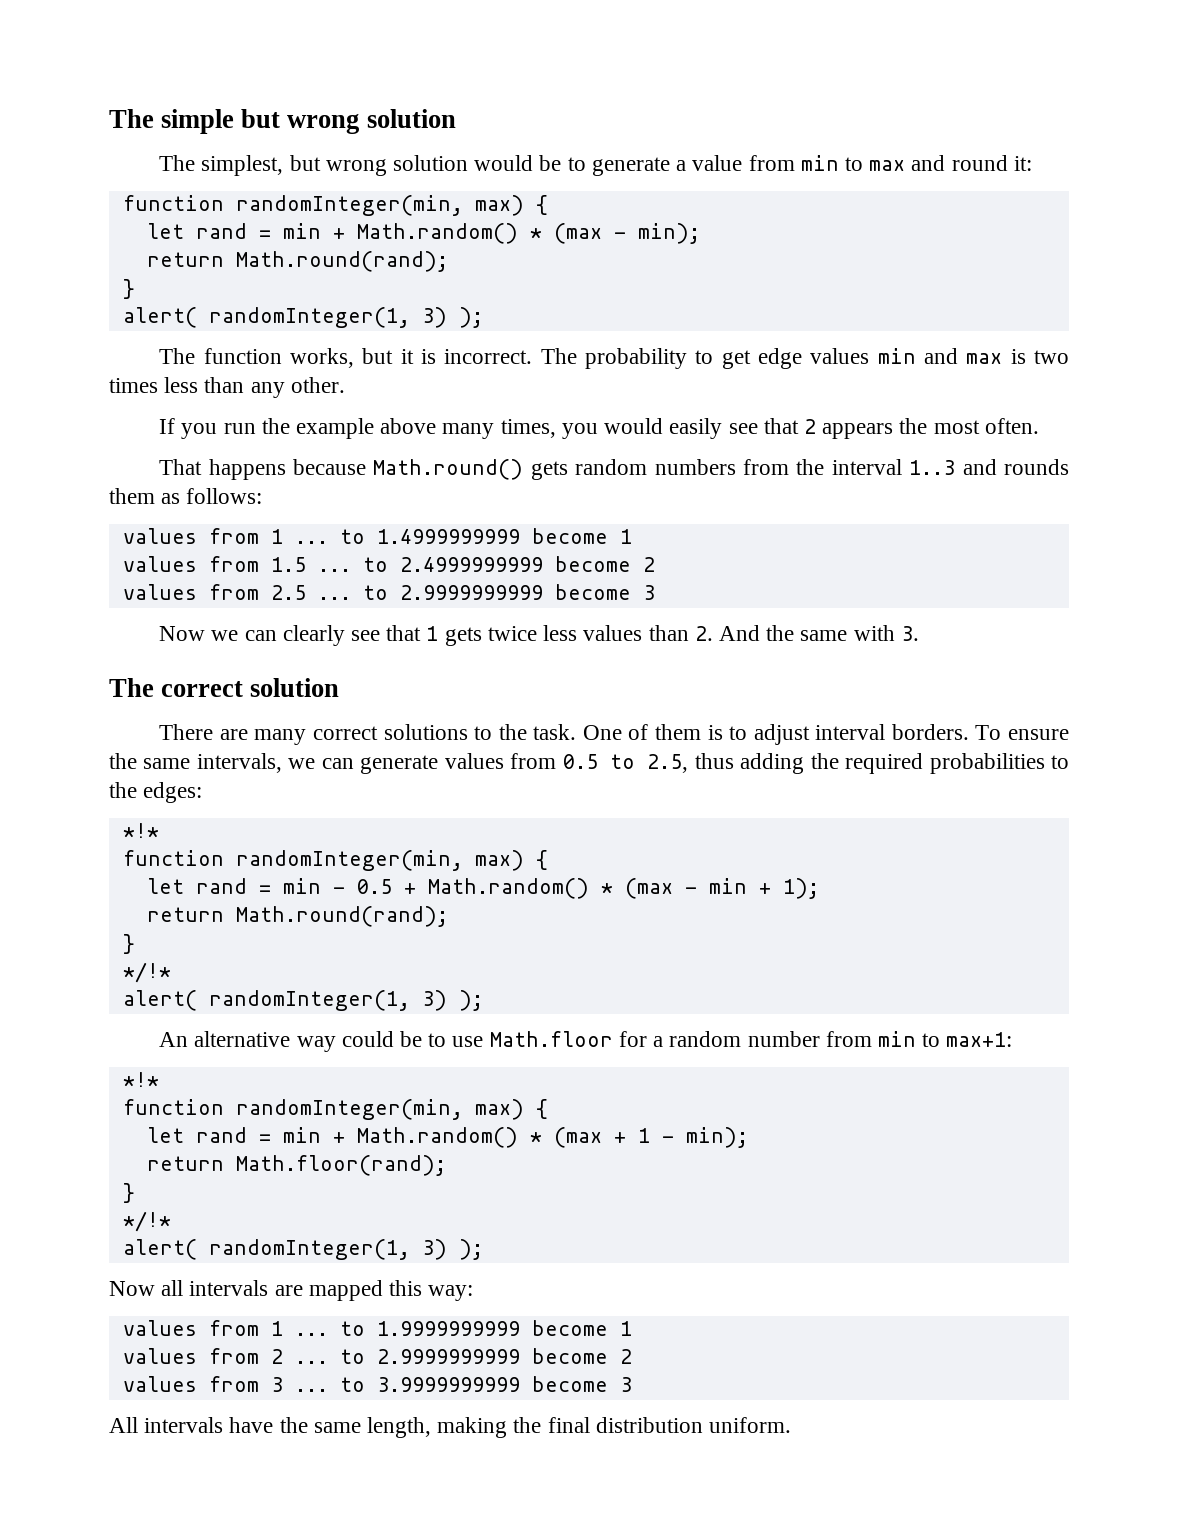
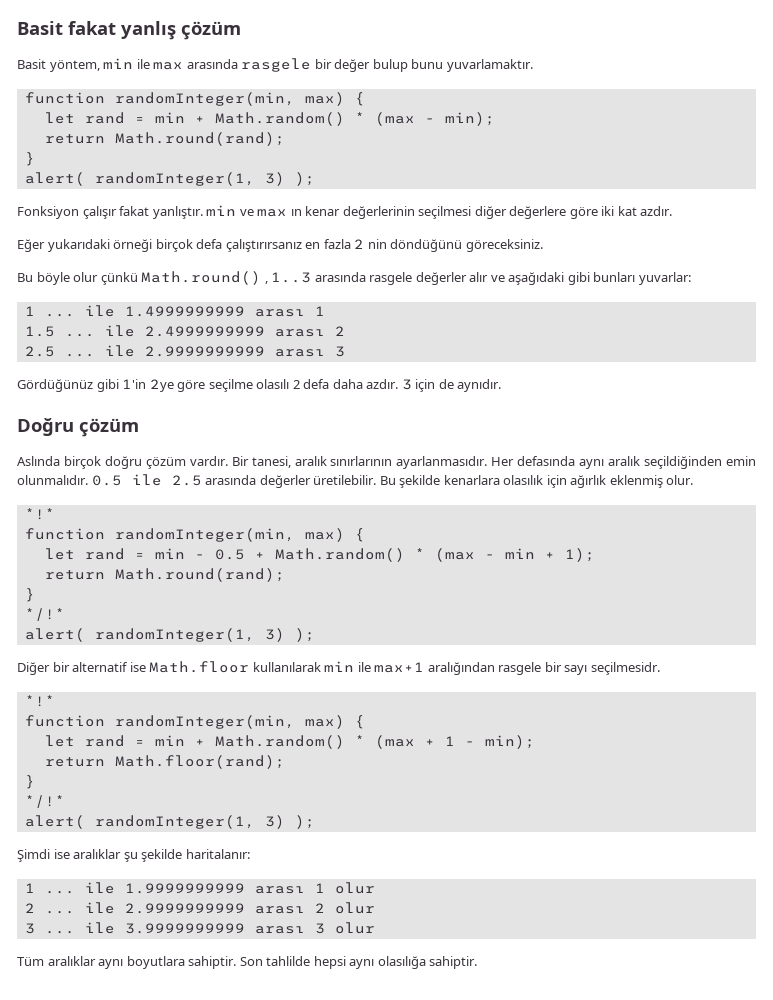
[109,109,456,134] [159,155,1032,176] The simple but wrong solution // The simplest, but wrong solution would be to generate a value from min to max and round it: -> [17,21,241,40] [17,58,533,72] Basit fakat yanlış çözüm // Basit yöntem, min ile max arasında rasgele bir değer bulup bunu yuvarlamaktır.
[159,348,1069,369] [109,377,345,398] [159,418,1039,439] [159,459,1070,480] [109,488,263,504] [122,528,632,544] [122,556,655,572] [122,584,655,600] [159,625,919,646] [109,678,340,697] [159,724,1069,745] [109,753,1069,774] [109,782,203,803] The function works, but it is incorrect. The probability to get edge values min and max is two times less than any other. // If you run the example above many times, you would easily see that 2 appears the most often. // That happens because Math.round() gets random numbers from the interval 1..3 and rounds them as follows: // values from 1 ... to 1.4999999999 become 1 // values from 1.5 ... to 2.4999999999 become 2 // values from 2.5 ... to 2.9999999999 become 3 // Now we can clearly see that 1 gets twice less values than 2. And the same with 3. // The correct solution // There are many correct solutions to the task. One of them is to adjust interval borders. To ensure the same intervals, we can generate values from 0.5 to 2.5, thus adding the required probabilities to the edges: -> [17,205,673,219] [17,239,543,252] [17,271,691,285] [24,305,325,317] [24,325,345,337] [24,345,345,357] [17,379,502,392] [17,418,139,437] [17,456,756,469] [17,474,694,488] Fonksiyon çalışır fakat yanlıştır. min ve max ın kenar değerlerinin seçilmesi diğer değerlere göre iki kat azdır. // Eğer yukarıdaki örneği birçok defa çalıştırırsanız en fazla 2 nin döndüğünü göreceksiniz. // Bu böyle olur çünkü Math.round() , 1..3 arasında rasgele değerler alır ve aşağıdaki gibi bunları yuvarlar: // 1 ... ile 1.4999999999 arası 1 // 1.5 ... ile 2.4999999999 arası 2 // 2.5 ... ile 2.9999999999 arası 3 // Gördüğünüz gibi 1'in 2ye göre seçilme olasılı 2 defa daha azdır. 3 için de aynıdır. // Doğru çözüm // Aslında birçok doğru çözüm vardır. Bir tanesi, aralık sınırlarının ayarlanmasıdır. Her defasında aynı aralık seçildiğinden emin olunmalıdır. 0.5 ile 2.5 arasında değerler üretilebilir. Bu şekilde kenarlara olasılık için ağırlık eklenmiş olur.
[159,1031,1013,1052] An alternative way could be to use Math.floor for a random number from min to max+1: -> [17,661,660,675] Diğer bir alternatif ise Math.floor kullanılarak min ile max+1 aralığından rasgele bir sayı seçilmesidr.
[109,1280,474,1301] [122,1320,632,1336] [122,1348,632,1364] [122,1376,632,1392] [109,1417,792,1438] Now all intervals are mapped this way: // values from 1 ... to 1.9999999999 become 1 // values from 2 ... to 2.9999999999 become 2 // values from 3 ... to 3.9999999999 become 3 // All intervals have the same length, making the final distribution uniform. -> [17,849,250,862] [24,882,375,894] [24,902,375,914] [24,922,375,934] [17,956,478,969] Şimdi ise aralıklar şu şekilde haritalanır: // 1 ... ile 1.9999999999 arası 1 olur // 2 ... ile 2.9999999999 arası 2 olur // 3 ... ile 3.9999999999 arası 3 olur // Tüm aralıklar aynı boyutlara sahiptir. Son tahlilde hepsi aynı olasılığa sahiptir.

